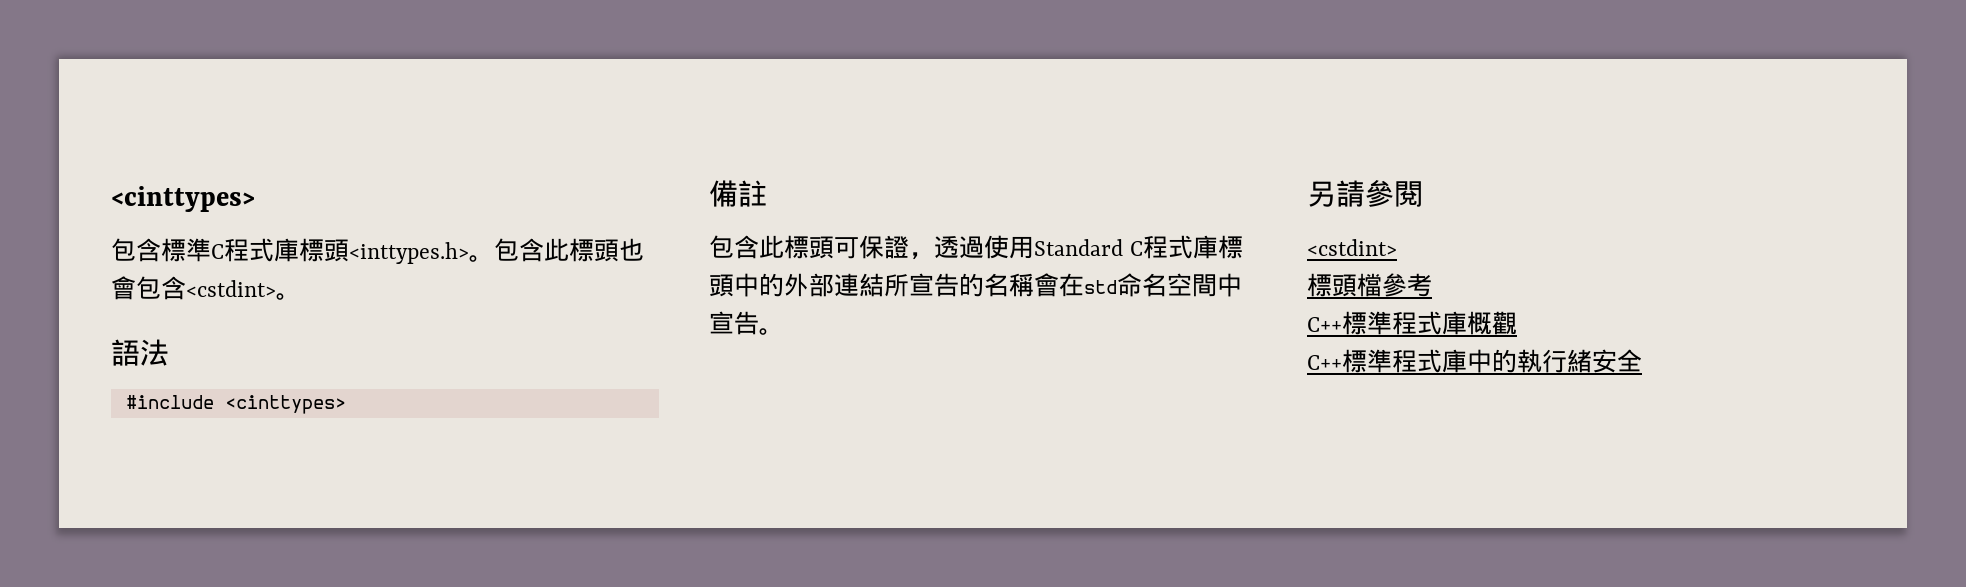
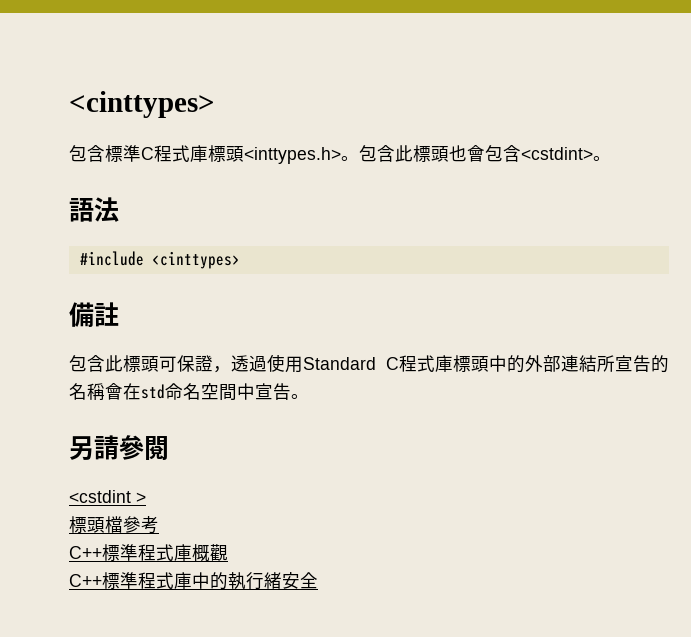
[1307,239,1397,256] <cstdint> -> [69,490,146,503] <cstdint >

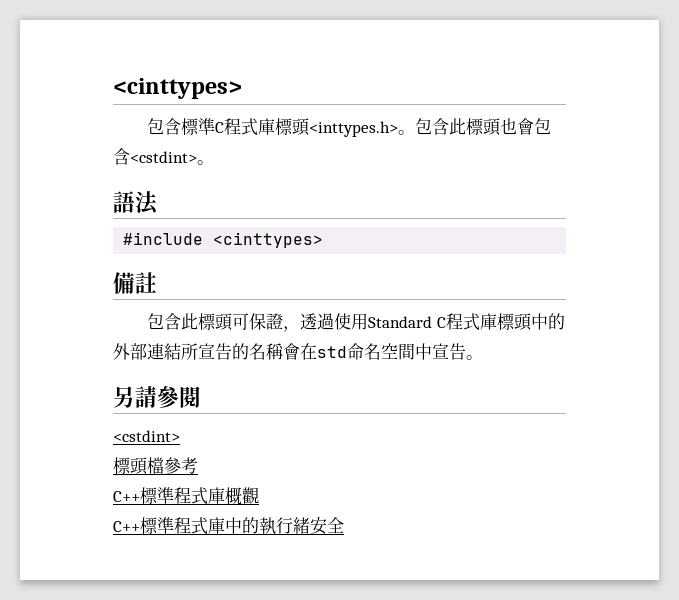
[69,490,146,503] <cstdint > -> [113,430,180,442] <cstdint>

